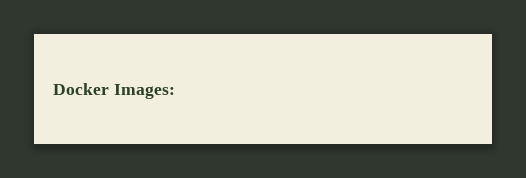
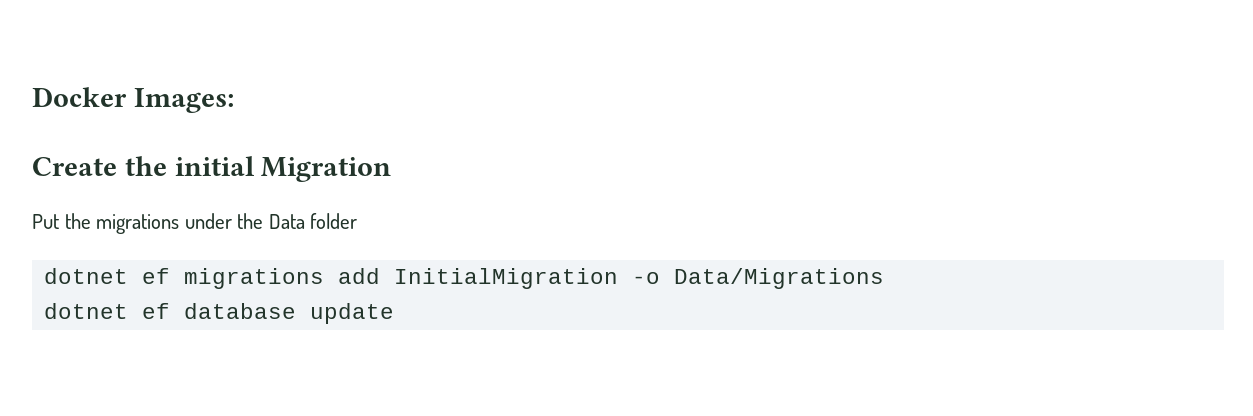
(175, 91) none -> [32,156,392,182] [32,213,358,234] [44,268,885,289] [44,303,395,324] // Create the initial Migration // Put the migrations under the Data folder // dotnet ef migrations add InitialMigration -o Data/Migrations // dotnet ef database update

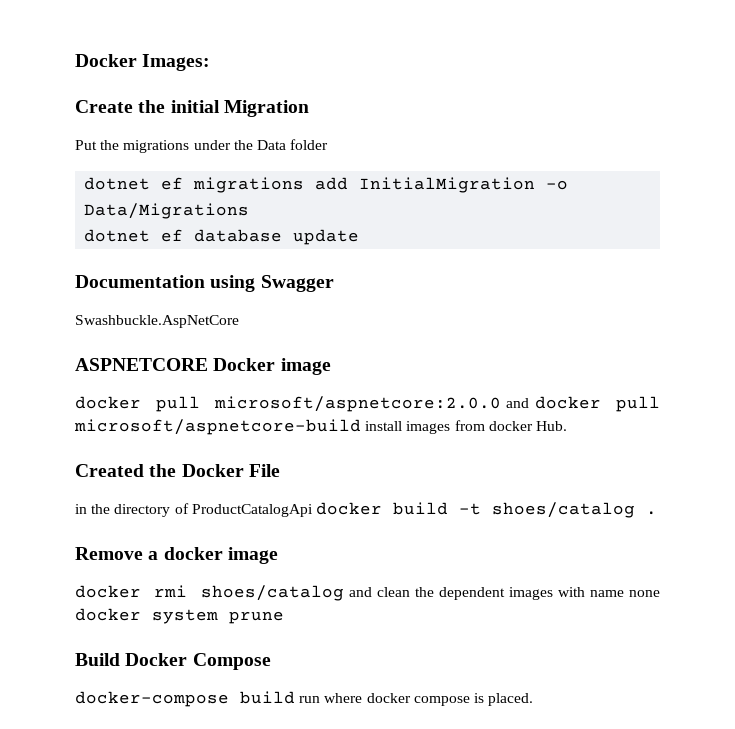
(395, 313) none -> [75,275,334,292] [75,315,239,328] [75,358,331,375] [75,396,660,412] [74,419,567,435] [75,464,280,477] [75,502,657,518] [75,547,278,564] [75,585,661,601] [75,608,284,624] [75,653,271,670] [75,691,534,707] // Documentation using Swagger // Swashbuckle.AspNetCore // ASPNETCORE Docker image // docker pull microsoft/aspnetcore:2.0.0 and docker pull microsoft/aspnetcore-build install images from docker Hub. // Created the Docker File // in the directory of ProductCatalogApi docker build -t shoes/catalog . // Remove a docker image // docker rmi shoes/catalog and clean the dependent images with name none docker system prune // Build Docker Compose // docker-compose build run where docker compose is placed.

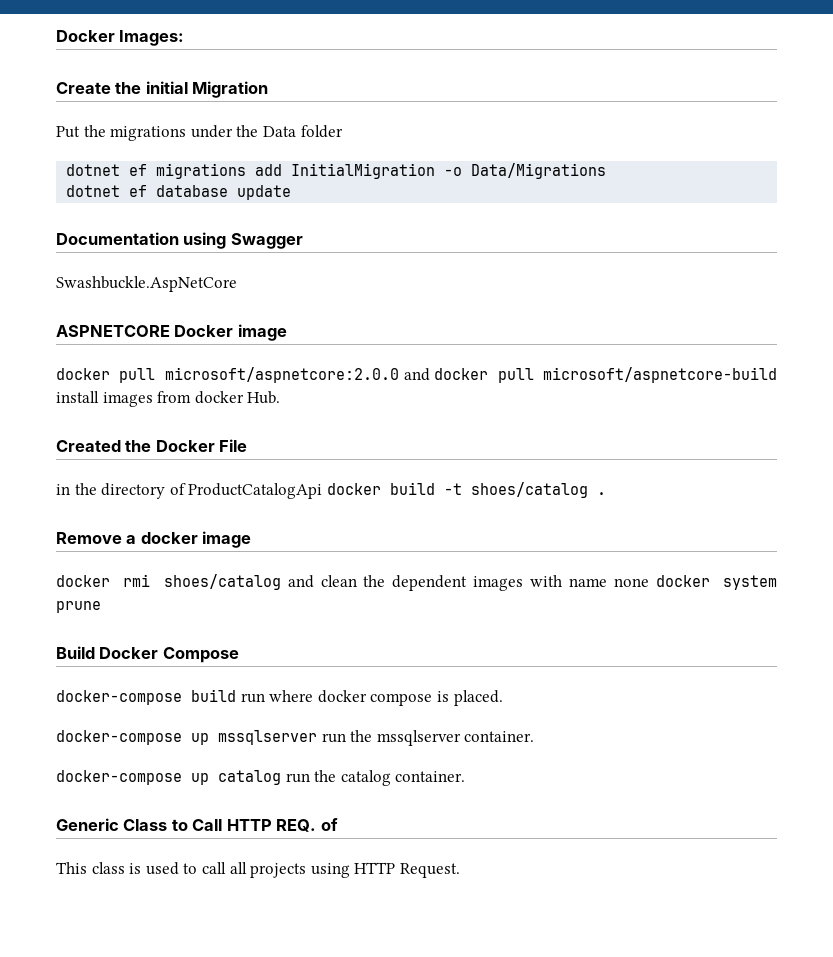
(534, 699) none -> [56,730,535,746] [56,770,466,786] [56,818,338,832] [56,862,460,878] // docker-compose up mssqlserver run the mssqlserver container. // docker-compose up catalog run the catalog container. // Generic Class to Call HTTP REQ. of // This class is used to call all projects using HTTP Request.

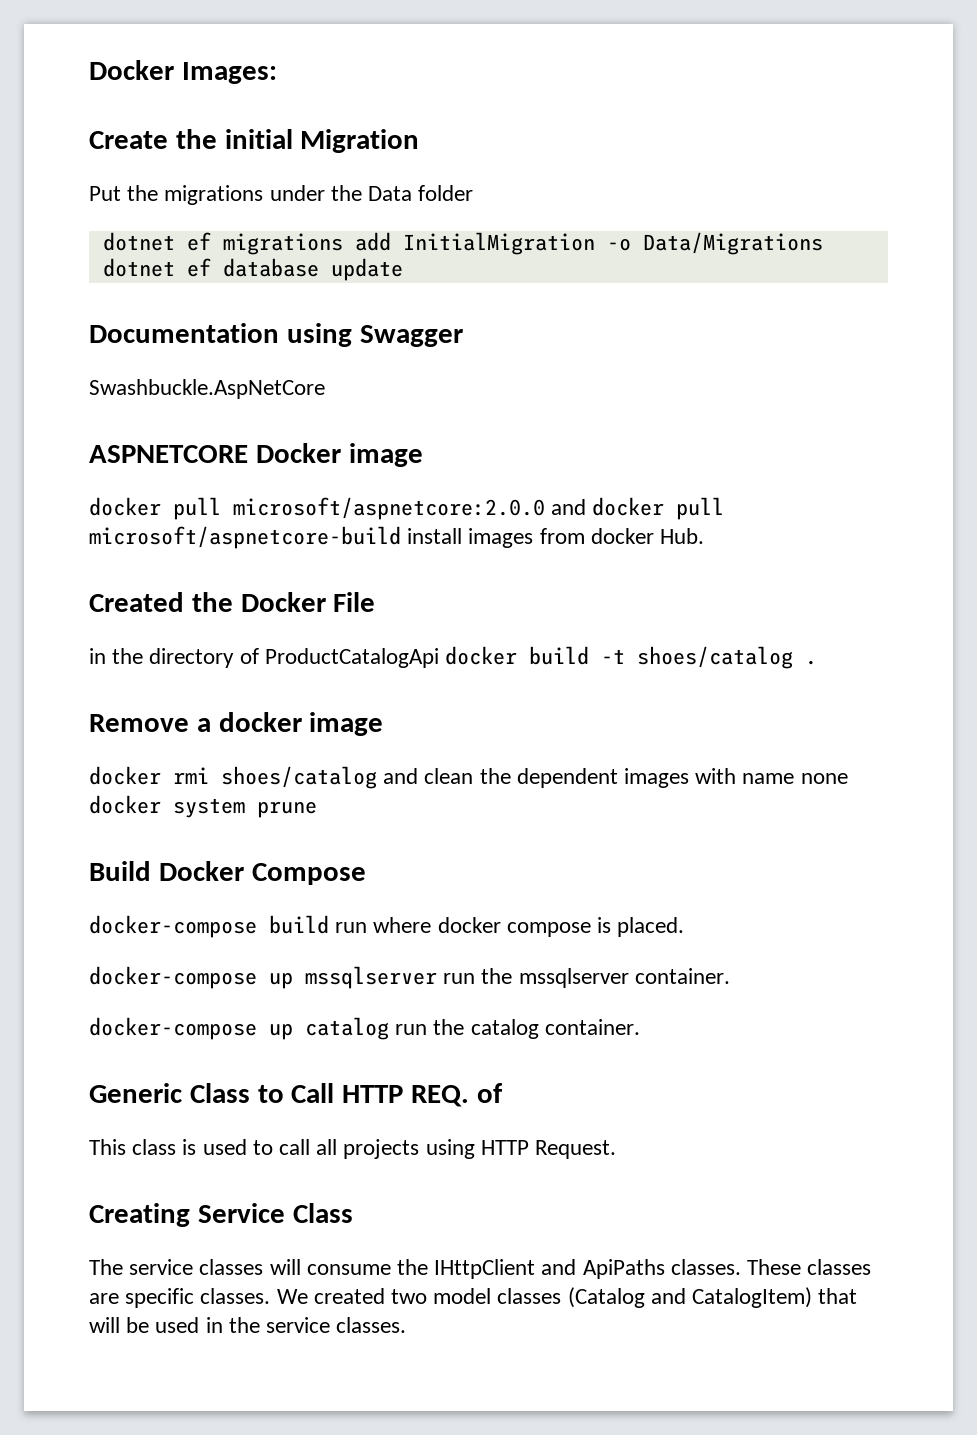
(460, 870) none -> [89,1203,353,1227] [89,1259,872,1279] [89,1287,858,1308] [89,1317,407,1333] // Creating Service Class // The service classes will consume the IHttpClient and ApiPaths classes. These classes are specific classes. We created two model classes (Catalog and CatalogItem) that will be used in the service classes.

